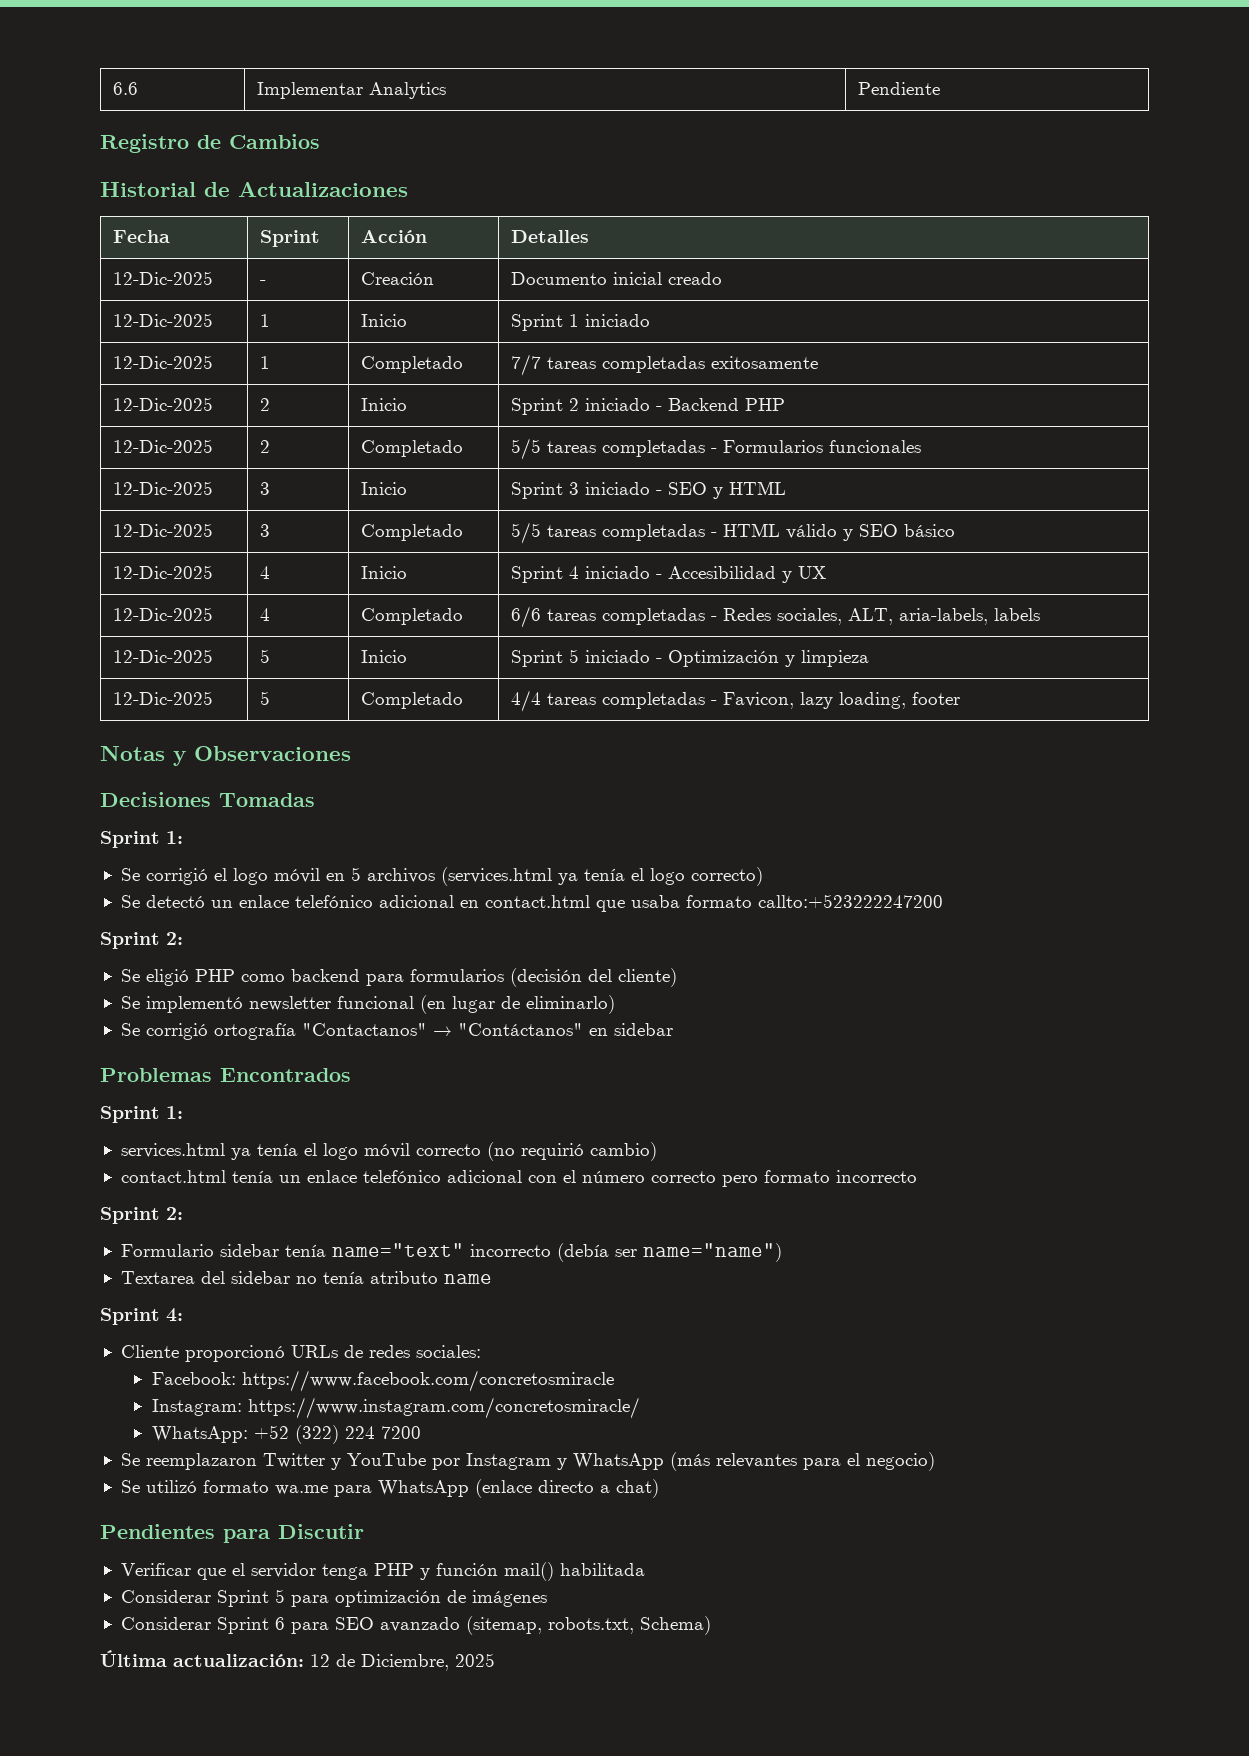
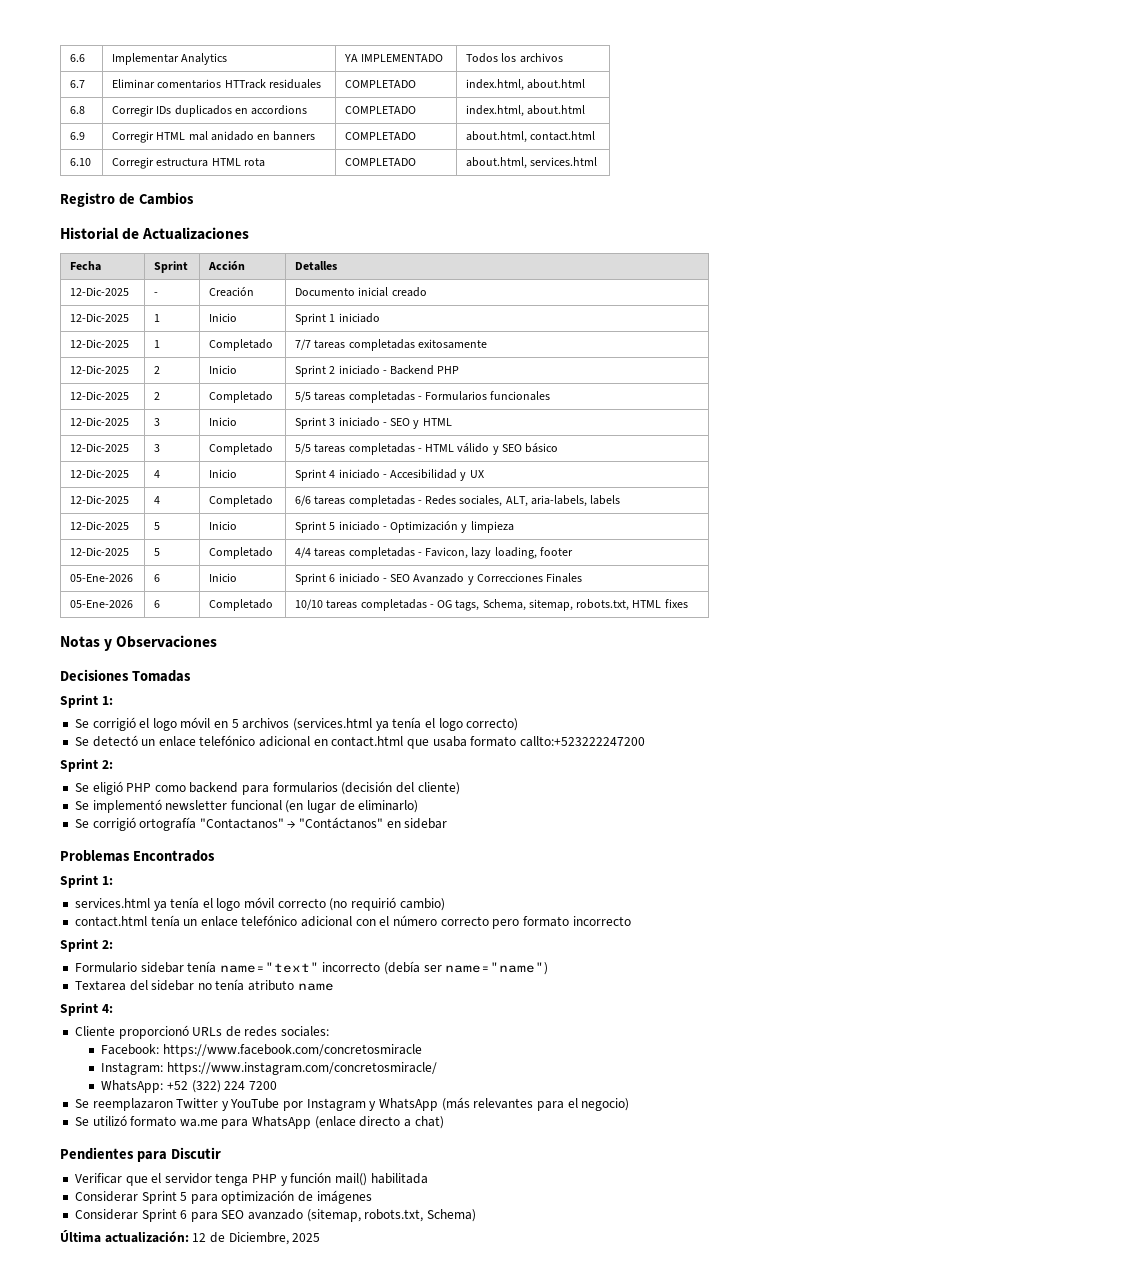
[858,82,941,95] Pendiente -> [344,54,444,62] [466,53,563,63] [70,80,86,88] [112,79,321,89] [345,80,417,88] [466,79,586,91] [70,106,86,114] [112,105,308,117] [345,106,417,114] [466,105,586,117] [70,132,86,140] [112,131,316,143] [345,132,417,140] [466,131,596,143] [70,158,92,166] [112,157,265,169] [345,158,417,166] [466,157,598,169] YA IMPLEMENTADO | Todos los archivos // 6.7 | Eliminar comentarios HTTrack residuales | COMPLETADO | index.html, about.html // 6.8 | Corregir IDs duplicados en accordions | COMPLETADO | index.html, about.html // 6.9 | Corregir HTML mal anidado en banners | COMPLETADO | about.html, contact.html // 6.10 | Corregir estructura HTML rota | COMPLETADO | about.html, services.html
(961, 698) none -> [70,574,134,582] [154,574,161,582] [209,573,238,582] [295,573,583,585] [70,600,134,608] [154,600,161,608] [209,599,274,611] [295,599,688,611] // 05-Ene-2026 | 6 | Inicio | Sprint 6 iniciado - SEO Avanzado y Correcciones Finales // 05-Ene-2026 | 6 | Completado | 10/10 tareas completadas - OG tags, Schema, sitemap, robots.txt, HTML fixes

